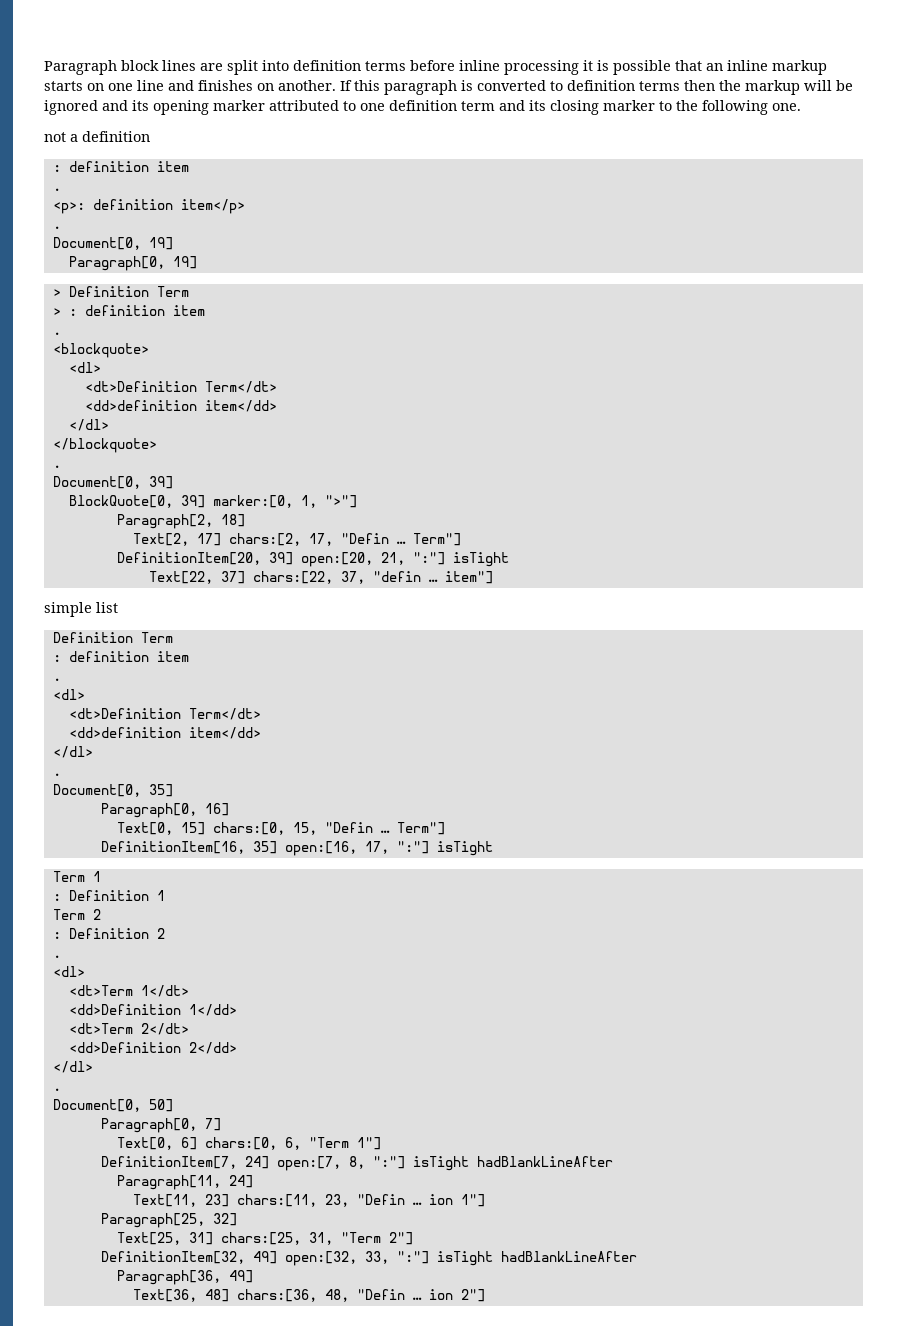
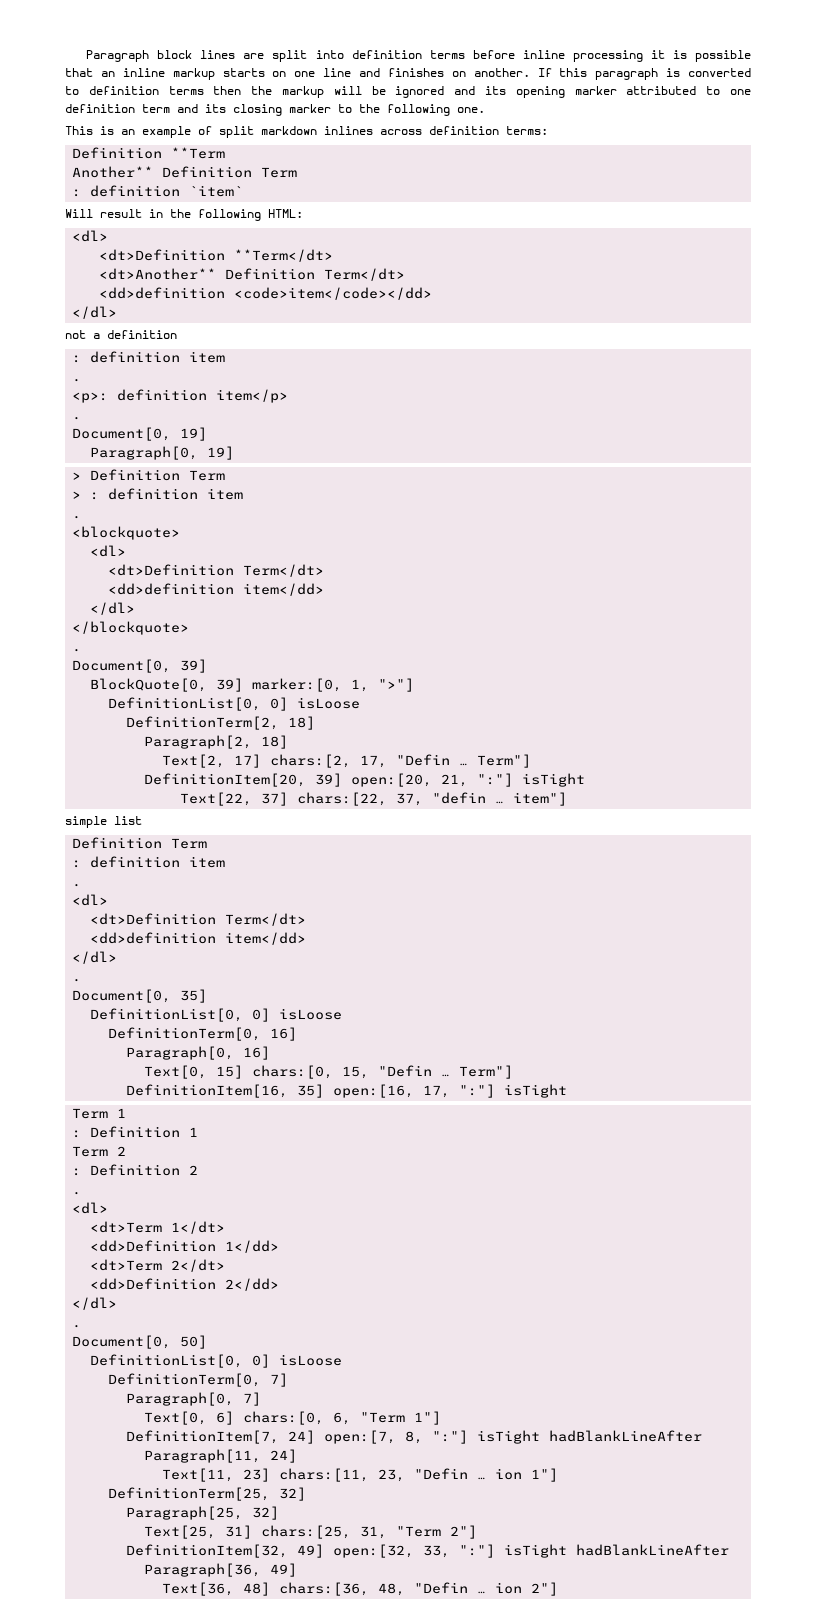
(801, 107) none -> [65,126,548,138] [72,147,226,159] [72,166,298,178] [72,185,244,197] [65,209,303,221] [72,230,109,242] [99,249,334,262] [99,268,406,281] [99,287,433,300] [72,306,118,319] // This is an example of split markdown inlines across definition terms: // Definition **Term // Another** Definition Term // : definition `item` // Will result in the following HTML: // <dl> // <dt>Definition **Term</dt> // <dt>Another** Definition Term</dt> // <dd>definition <code>item</code></dd> // </dl>
(357, 501) none -> [108,697,361,711] [126,716,316,730] // DefinitionList[0, 0] isLoose // DefinitionTerm[2, 18]
(173, 790) none -> [90,1008,343,1022] [108,1027,298,1041] // DefinitionList[0, 0] isLoose // DefinitionTerm[0, 16]
(173, 1105) none -> [90,1354,343,1368] [108,1373,289,1387] // DefinitionList[0, 0] isLoose // DefinitionTerm[0, 7]
(485, 1200) none -> [108,1487,307,1501] // DefinitionTerm[25, 32]

